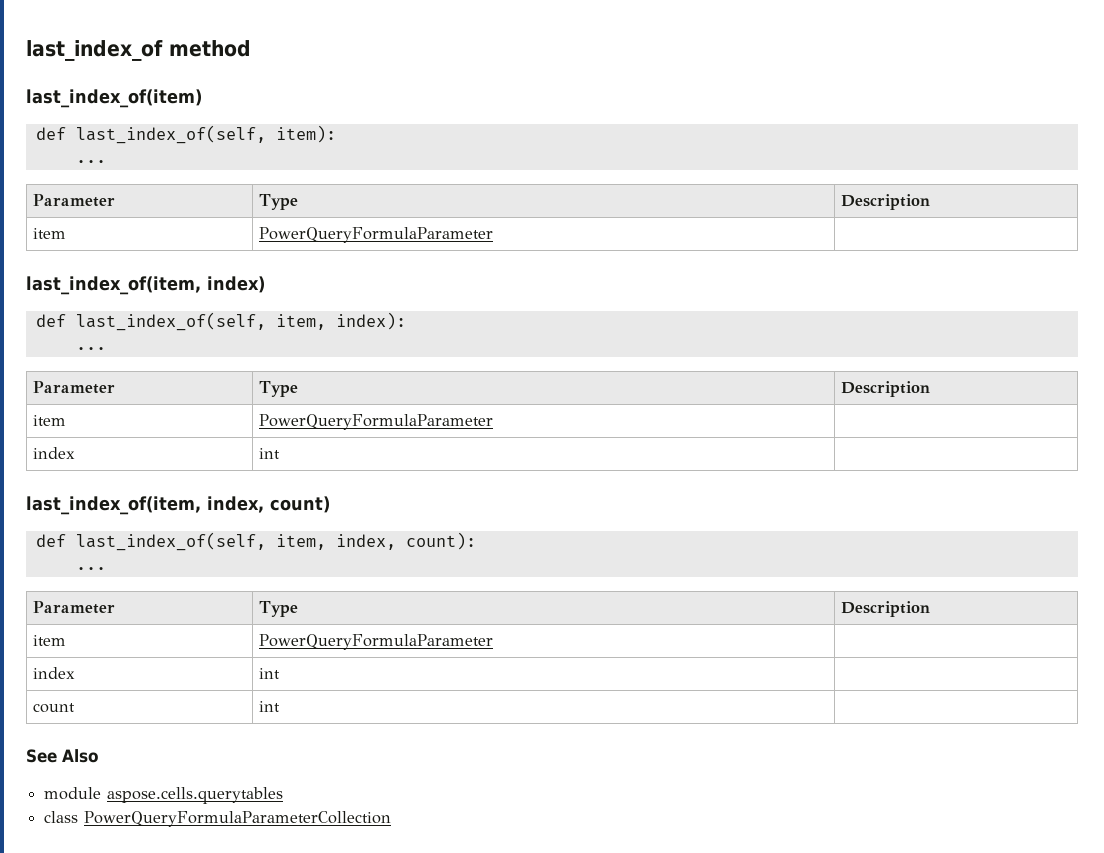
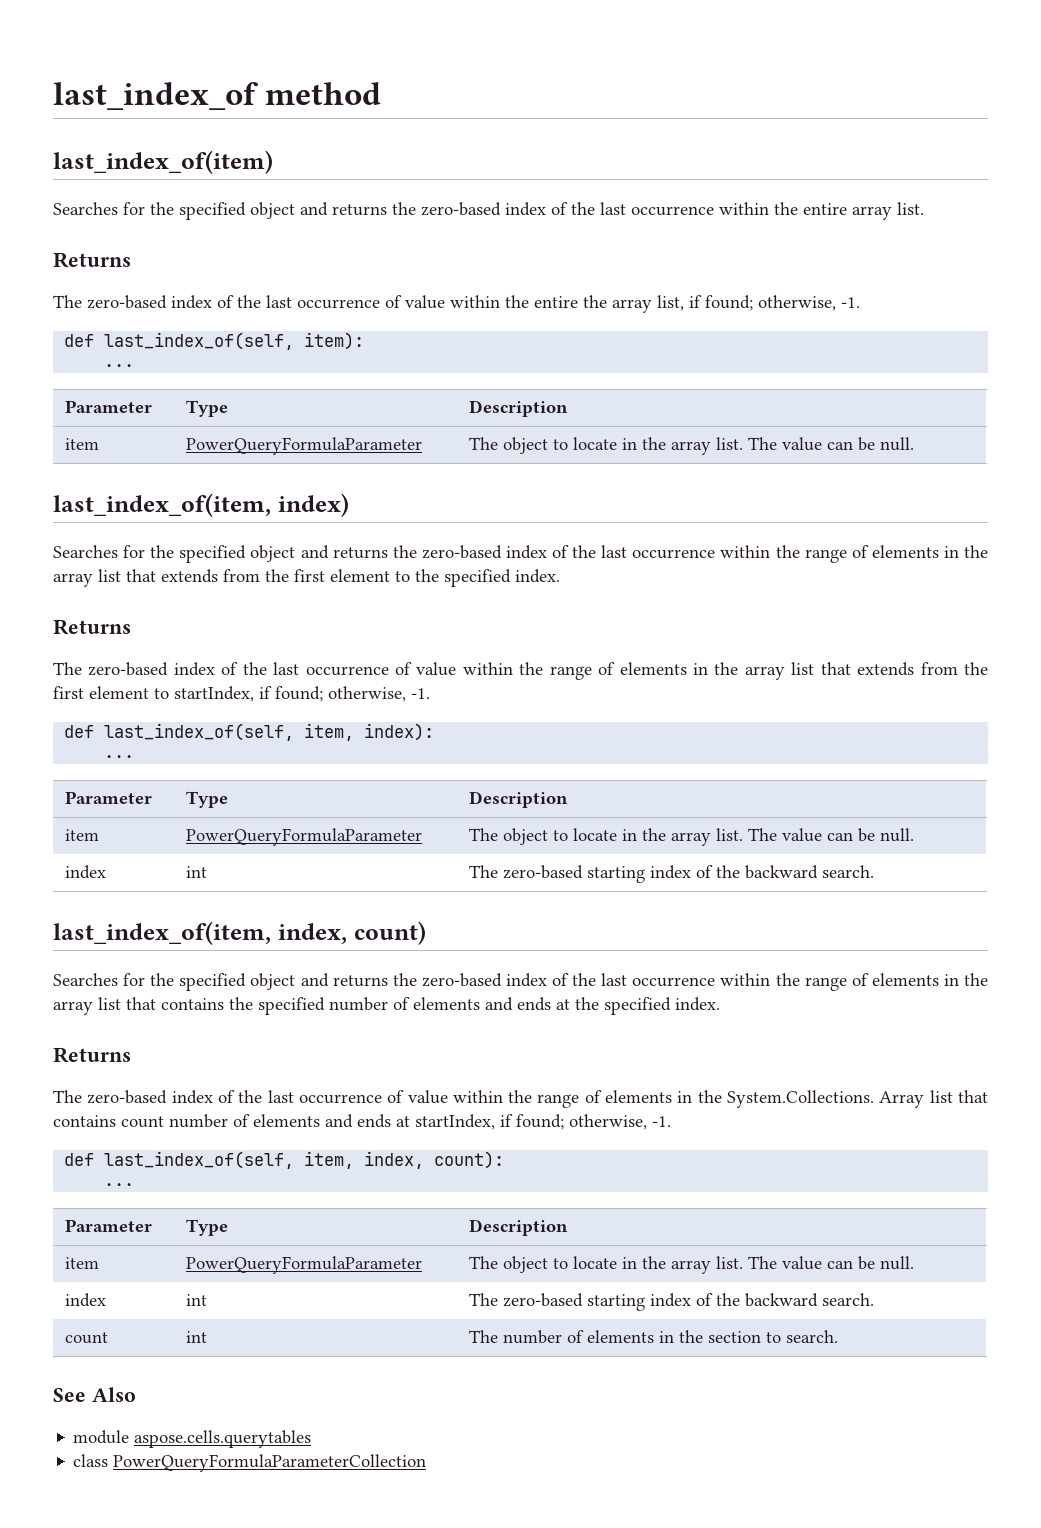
(202, 98) none -> [53,202,924,220] [53,252,131,268] [53,295,860,313] // Searches for the specified object and returns the zero-based index of the last occurrence within the entire array list. // Returns // The zero-based index of the last occurrence of value within the entire the array list, if found; otherwise, -1.
[26,276,265,295] // last_index_of(item, index) -> [468,437,914,455] [53,493,349,517] [53,545,989,563] [53,569,560,587] [53,619,131,635] [53,662,989,680] [53,686,430,702] The object to locate in the array list. The value can be null. // last_index_of(item, index) // Searches for the specified object and returns the zero-based index of the last occurrence within the range of elements in the array list that extends from the first element to the specified index. // Returns // The zero-based index of the last occurrence of value within the range of elements in the array list that extends from the first element to startIndex, if found; otherwise, -1.
[33,447,76,459] [259,448,281,459] [26,496,330,515] // index | int | // last_index_of(item, index, count) -> [468,828,914,846] [64,865,106,879] [185,866,207,878] [468,865,874,883] [53,921,426,945] [53,973,989,991] [53,997,720,1015] [53,1047,131,1063] [53,1090,988,1108] [53,1114,671,1130] The object to locate in the array list. The value can be null. // index | int | The zero-based starting index of the backward search. // last_index_of(item, index, count) // Searches for the specified object and returns the zero-based index of the last occurrence within the range of elements in the array list that contains the specified number of elements and ends at the specified index. // Returns // The zero-based index of the last occurrence of value within the range of elements in the System.Collections. Array list that contains count number of elements and ends at startIndex, if found; otherwise, -1.
[33,667,76,679] [259,668,281,679] [33,703,76,713] [259,701,281,712] // index | int | // count | int | -> [468,1256,914,1274] [64,1293,106,1307] [185,1294,207,1306] [468,1293,874,1311] [64,1332,108,1344] [185,1331,207,1343] [468,1330,838,1344] The object to locate in the array list. The value can be null. // index | int | The zero-based starting index of the backward search. // count | int | The number of elements in the section to search.

